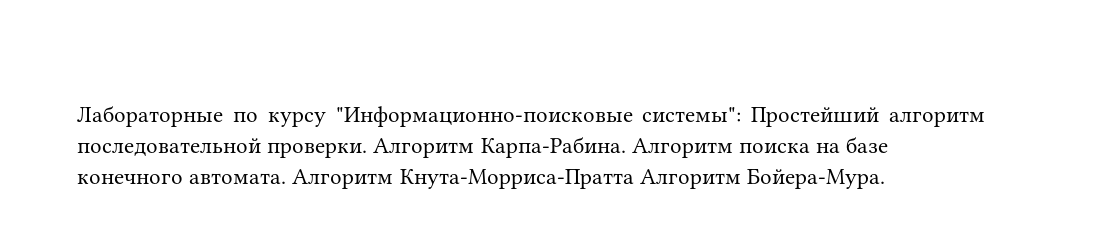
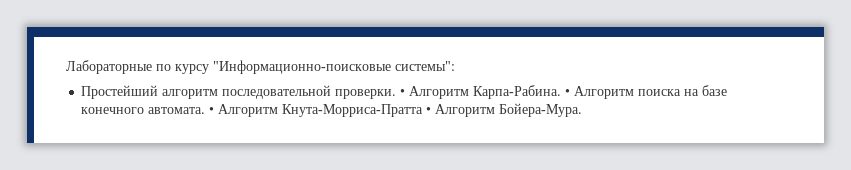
(742, 114) none -> (455, 66) //
(368, 150) none -> [400,89,406,96] •
(626, 147) none -> [565,89,571,96] •
(287, 178) none -> [209,107,215,114] •
(634, 179) none -> [426,107,432,114] •

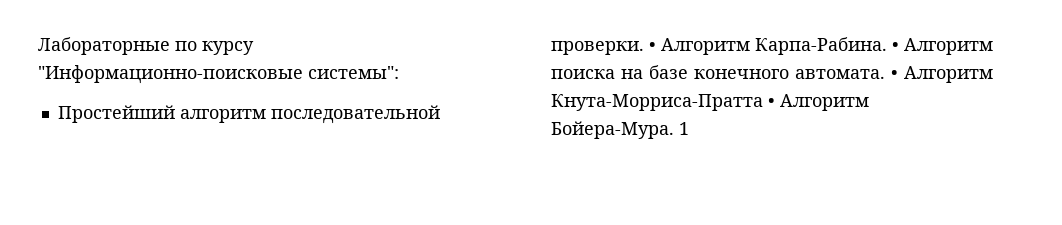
(583, 110) none -> [678,122,689,135] 1

